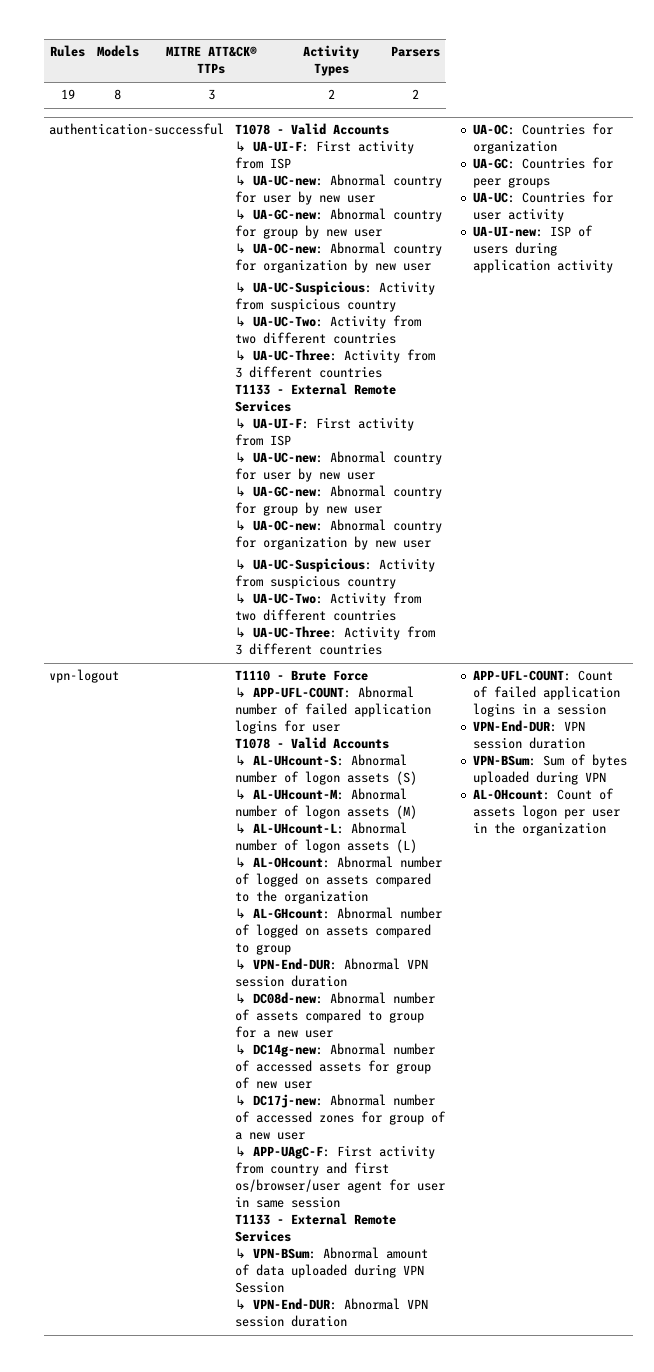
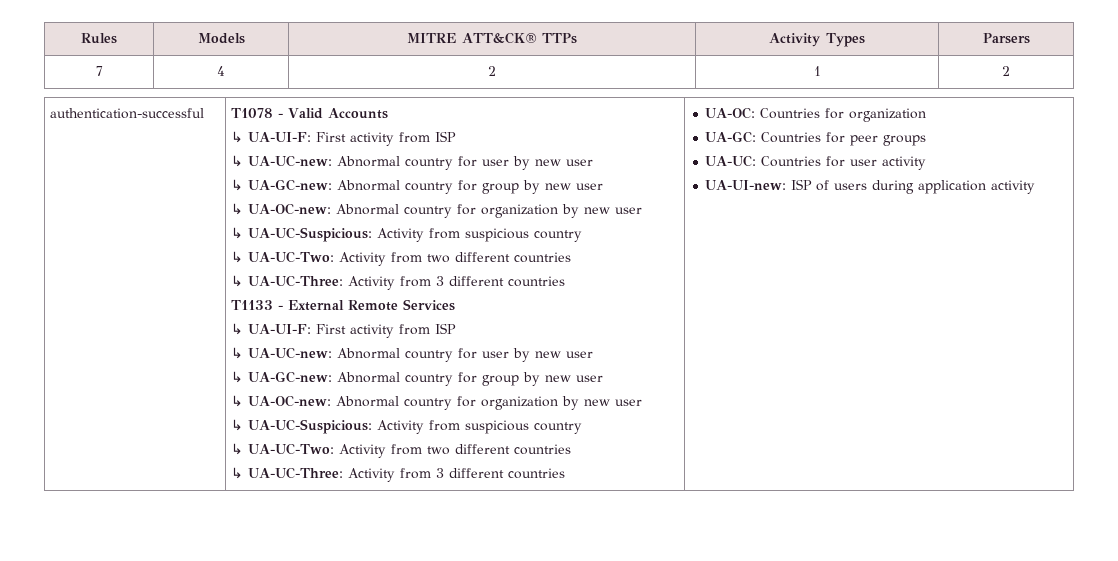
[60,89,75,99] [114,89,121,100] [207,89,215,100] [327,89,335,99] 19 | 8 | 3 | 2 -> [95,66,103,76] [217,66,225,76] [488,66,496,76] [813,66,821,76] 7 | 4 | 2 | 1
[49,669,120,683] [235,670,369,681] [235,686,415,698] [235,703,432,717] [235,720,341,734] [235,737,390,749] [235,754,408,766] [235,771,418,785] [235,788,408,800] [235,805,418,819] [235,822,408,834] [235,839,418,853] [235,856,443,868] [235,873,432,887] [235,890,369,904] [235,907,443,919] [235,924,432,938] [235,943,292,955] [235,958,429,970] [235,975,348,987] [235,992,436,1004] [235,1009,425,1023] [235,1026,334,1038] [235,1043,436,1057] [235,1060,432,1074] [235,1077,313,1089] [235,1094,436,1108] [235,1111,447,1125] [235,1132,306,1140] [235,1145,436,1159] [235,1162,390,1176] [235,1179,446,1193] [235,1196,341,1208] [235,1213,397,1225] [235,1230,292,1242] [235,1247,429,1259] [235,1264,425,1278] [235,1281,285,1293] [235,1298,429,1310] [235,1315,348,1327] [472,670,613,681] [472,686,620,700] [472,703,606,717] [472,720,585,732] [472,737,585,749] [472,754,627,768] [472,771,606,785] [472,788,614,800] [472,805,620,819] [472,822,606,836] // vpn-logout | T1110 - Brute Force // ↳ APP-UFL-COUNT: Abnormal number of failed application logins for user // T1078 - Valid Accounts // ↳ AL-UHcount-S: Abnormal number of logon assets (S) // ↳ AL-UHcount-M: Abnormal number of logon assets (M) // ↳ AL-UHcount-L: Abnormal number of logon assets (L) // ↳ AL-OHcount: Abnormal number of logged on assets compared to the organization // ↳ AL-GHcount: Abnormal number of logged on assets compared to group // ↳ VPN-End-DUR: Abnormal VPN session duration // ↳ DC08d-new: Abnormal number of assets compared to group for a new user // ↳ DC14g-new: Abnormal number of accessed assets for group of new user // ↳ DC17j-new: Abnormal number of accessed zones for group of a new user // ↳ APP-UAgC-F: First activity from country and first os/browser/user agent for user in same session // T1133 - External Remote Services // ↳ VPN-BSum: Abnormal amount of data uploaded during VPN Session // ↳ VPN-End-DUR: Abnormal VPN session duration | APP-UFL-COUNT: Count of failed application logins in a session // VPN-End-DUR: VPN session duration // VPN-BSum: Sum of bytes uploaded during VPN // AL-OHcount: Count of assets logon per user in the organization -> (1036, 187) none

